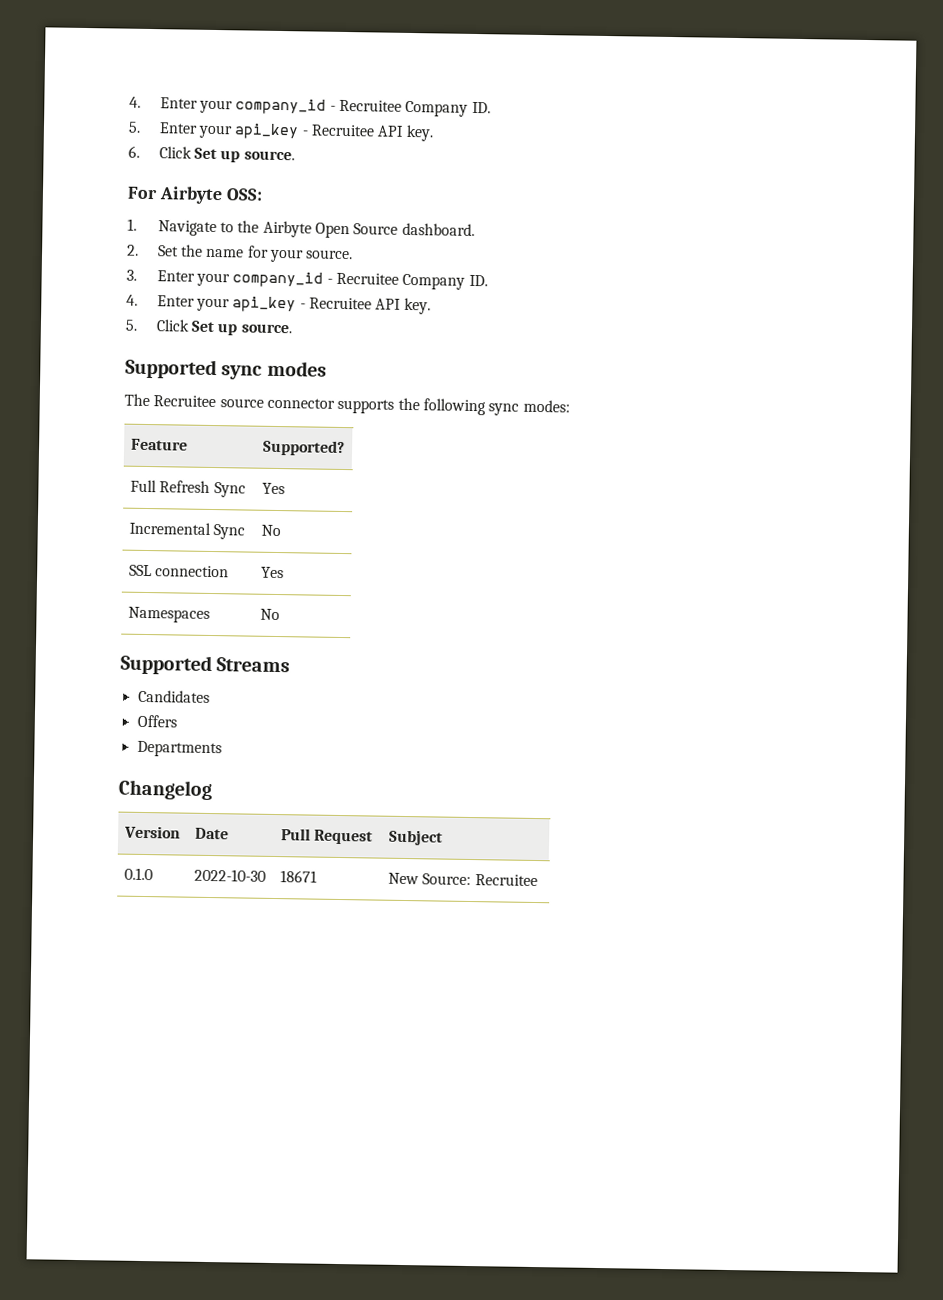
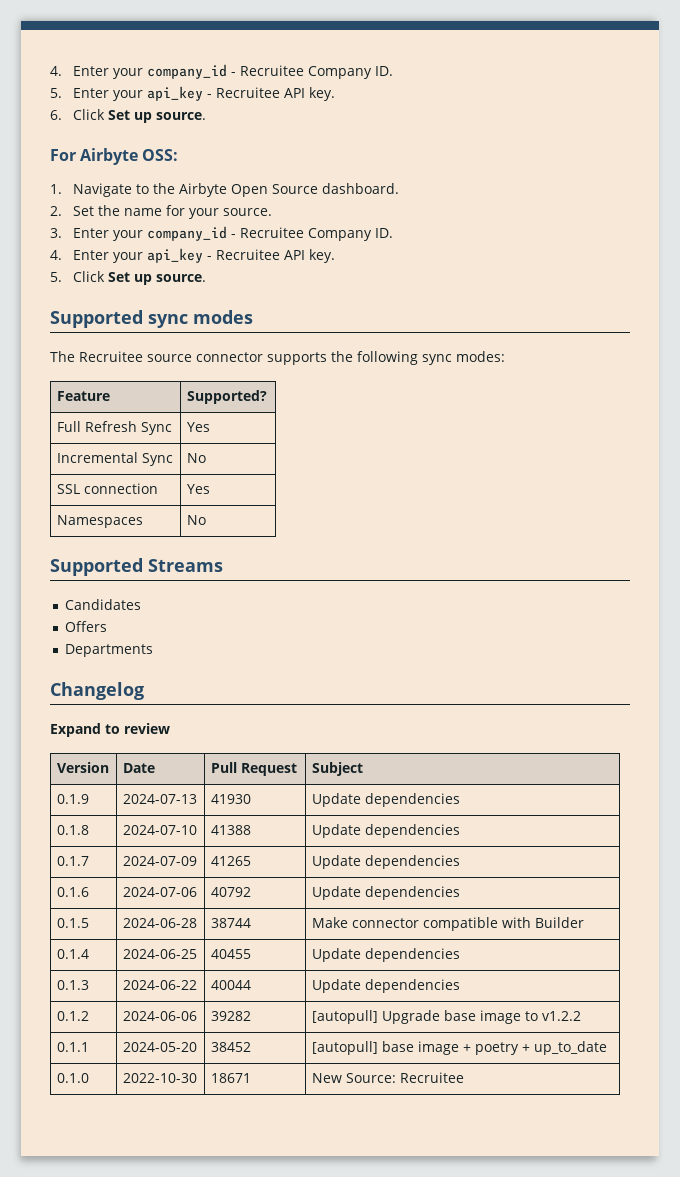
(212, 790) none -> [50,723,170,737] // Expand to review
(444, 837) none -> [56,794,89,804] [122,794,197,804] [210,794,251,804] [311,793,460,807] [56,825,89,835] [122,825,197,835] [210,825,251,835] [311,824,460,838] [56,856,89,866] [122,856,197,866] [210,856,251,866] [311,855,460,869] [56,887,89,897] [122,887,197,897] [210,887,251,897] [311,886,460,900] [56,918,89,928] [122,918,197,928] [210,918,251,928] [311,917,584,931] [56,949,89,959] [122,949,197,959] [210,949,251,959] [311,948,460,962] [56,980,89,990] [122,980,197,990] [210,980,251,990] [311,979,460,993] [56,1011,89,1021] [122,1011,197,1021] [210,1011,251,1021] [311,1010,581,1024] [56,1042,89,1052] [122,1042,197,1052] [210,1042,251,1052] [311,1041,607,1055] // 0.1.9 | 2024-07-13 | 41930 | Update dependencies // 0.1.8 | 2024-07-10 | 41388 | Update dependencies // 0.1.7 | 2024-07-09 | 41265 | Update dependencies // 0.1.6 | 2024-07-06 | 40792 | Update dependencies // 0.1.5 | 2024-06-28 | 38744 | Make connector compatible with Builder // 0.1.4 | 2024-06-25 | 40455 | Update dependencies // 0.1.3 | 2024-06-22 | 40044 | Update dependencies // 0.1.2 | 2024-06-06 | 39282 | [autopull] Upgrade base image to v1.2.2 // 0.1.1 | 2024-05-20 | 38452 | [autopull] base image + poetry + up_to_date

